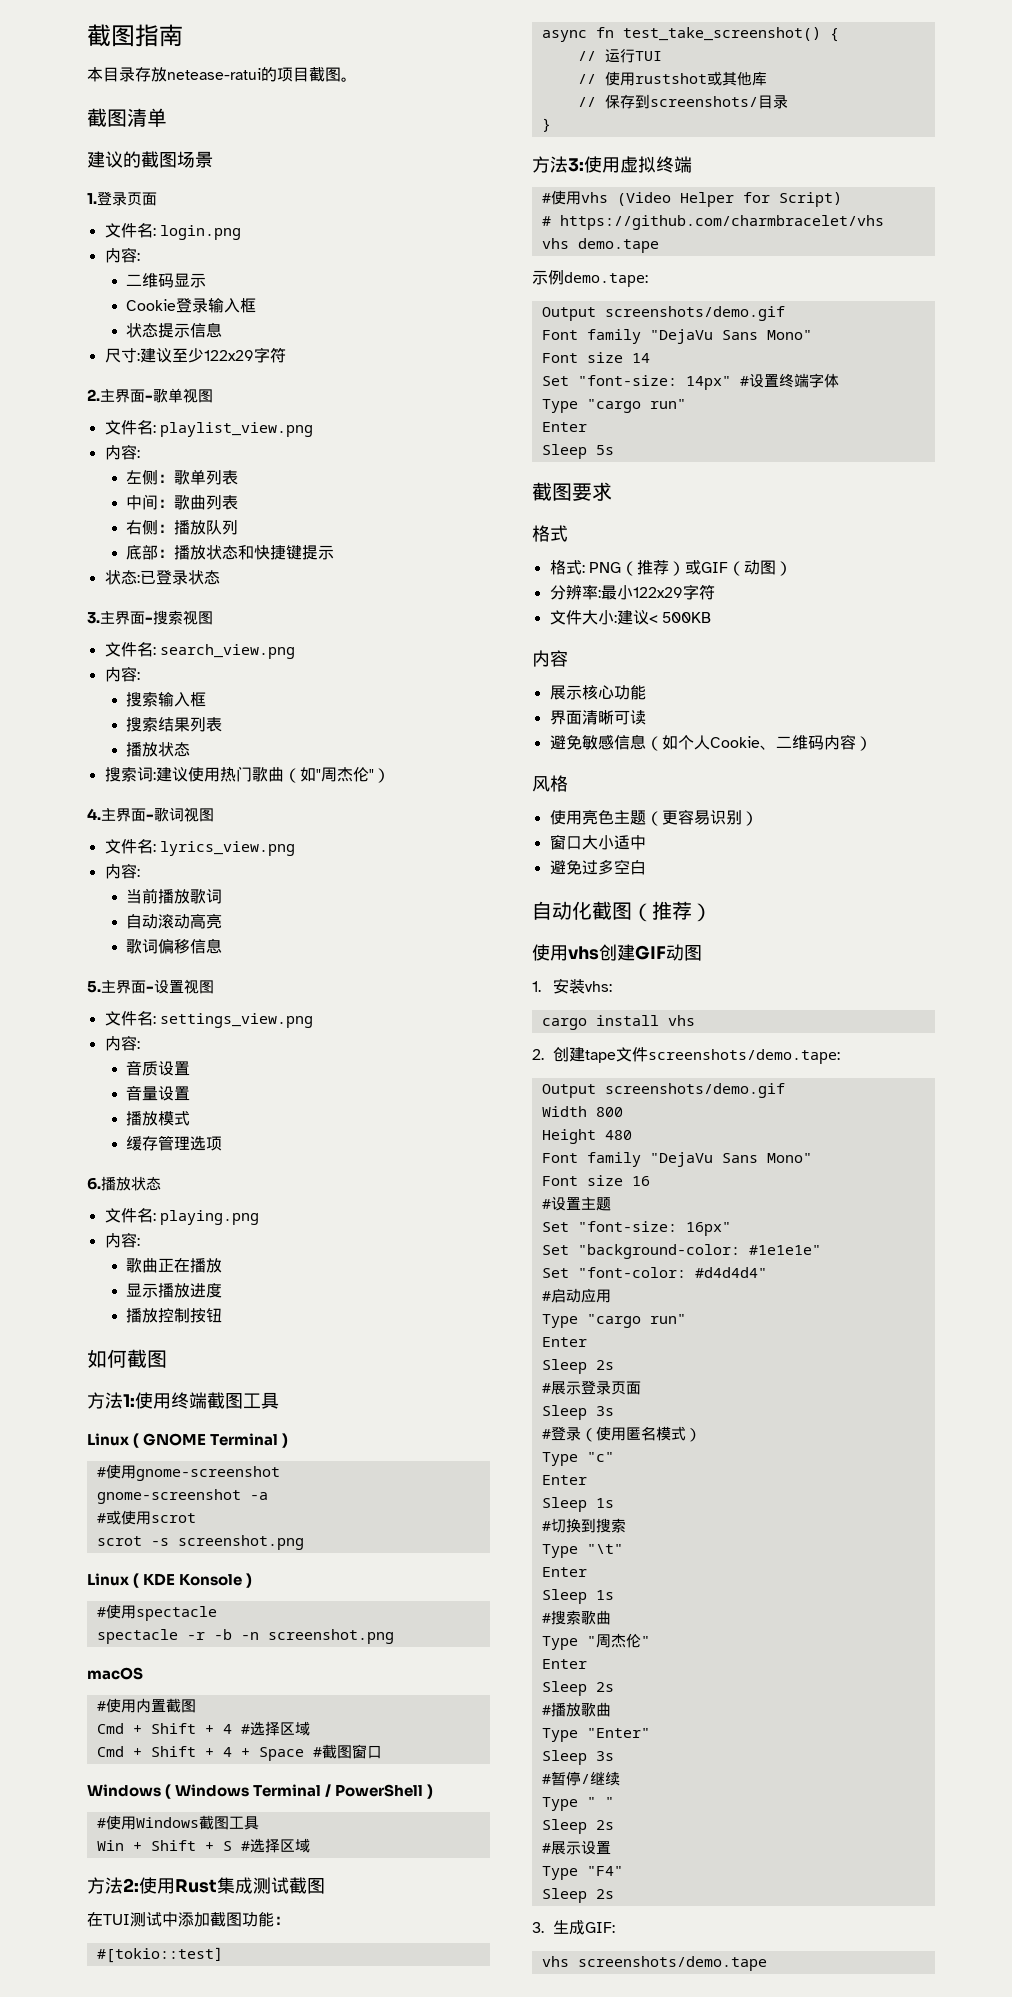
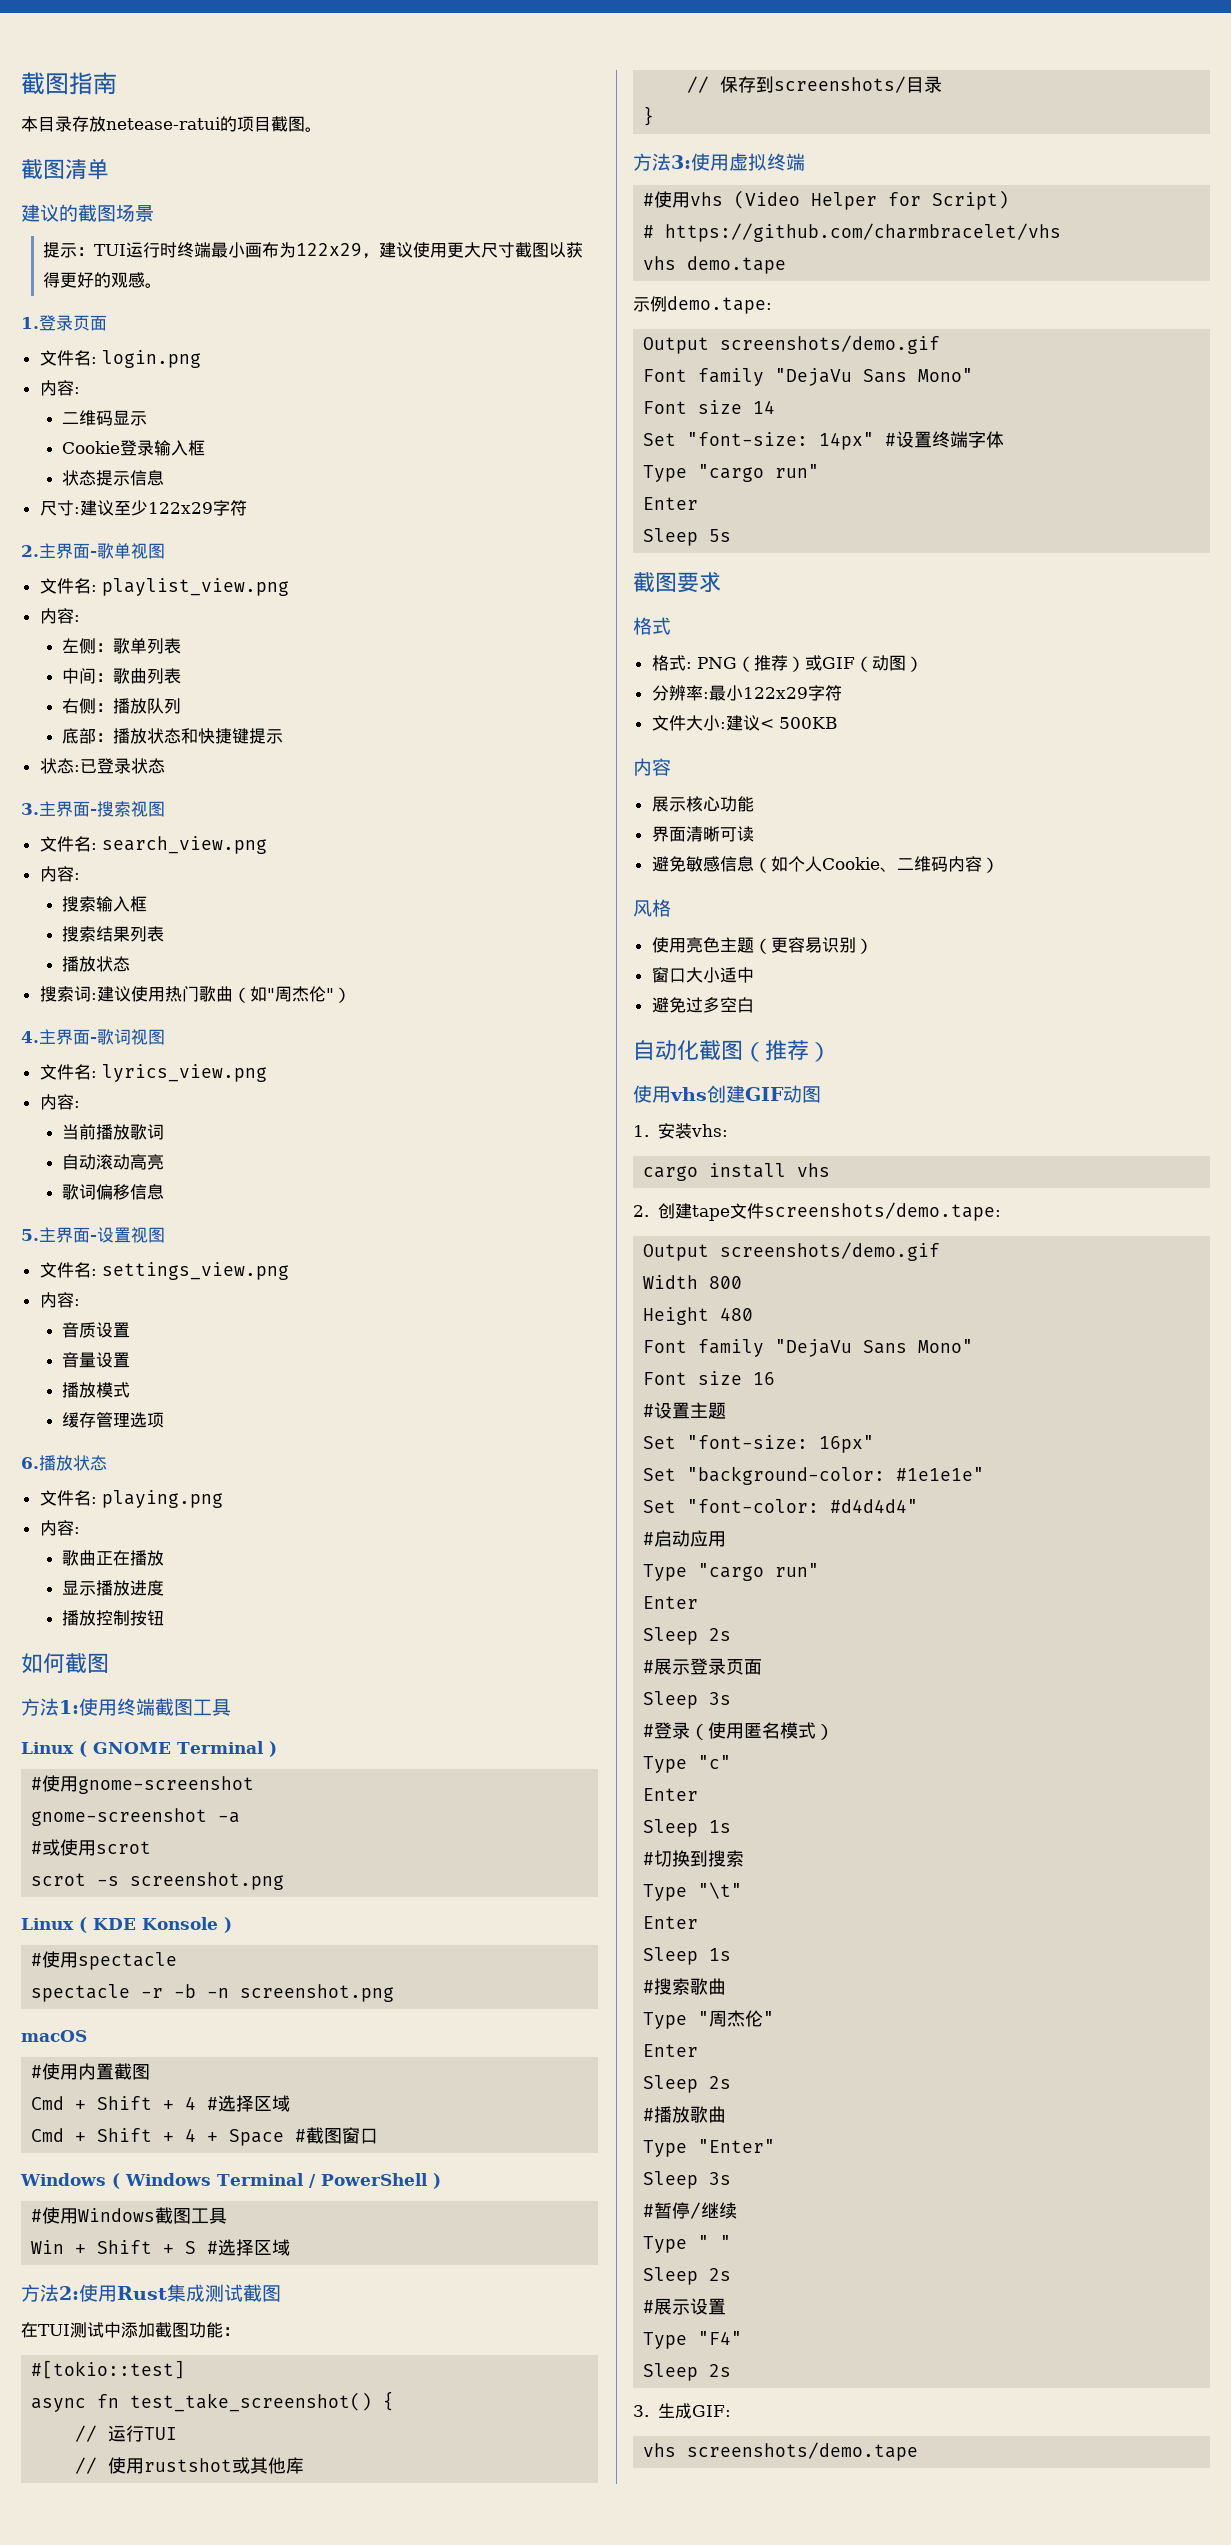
(213, 159) none -> [43,242,584,259] [43,272,163,288] // 提示：TUI运行时终端最小画布为122x29，建议使用更大尺寸截图以获得更好的观感。

